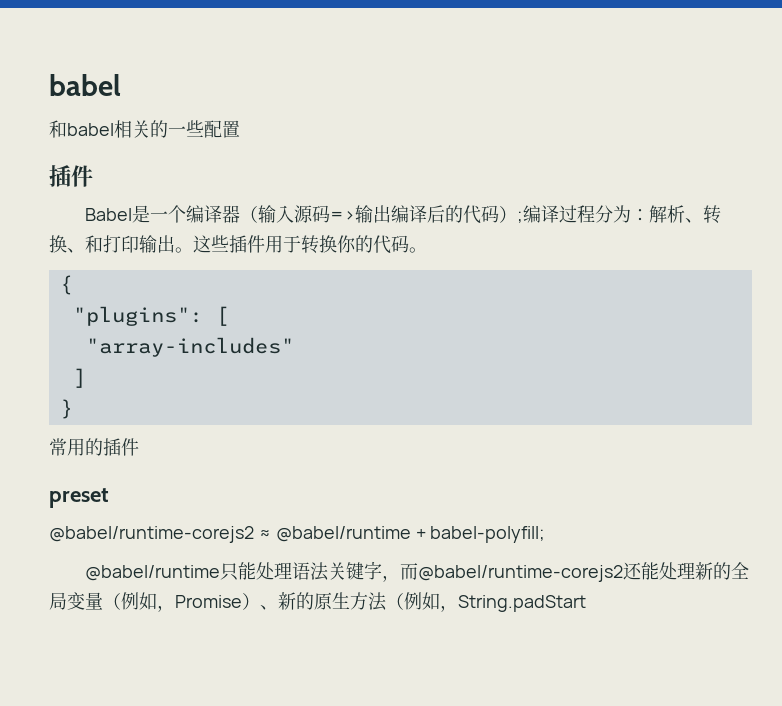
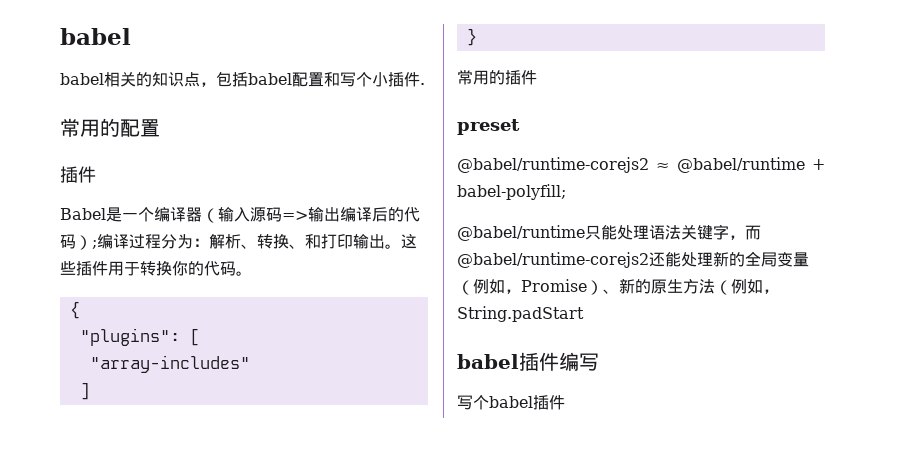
[49,120,67,138] 和 -> (131, 36) none
[168,120,204,137] 一些 -> [152,71,425,87] [60,118,120,137] 知识点，包括babel配置和写个小插件. // 常用的
(586, 603) none -> [457,352,599,371] [457,395,565,410] // babel插件编写 // 写个babel插件

